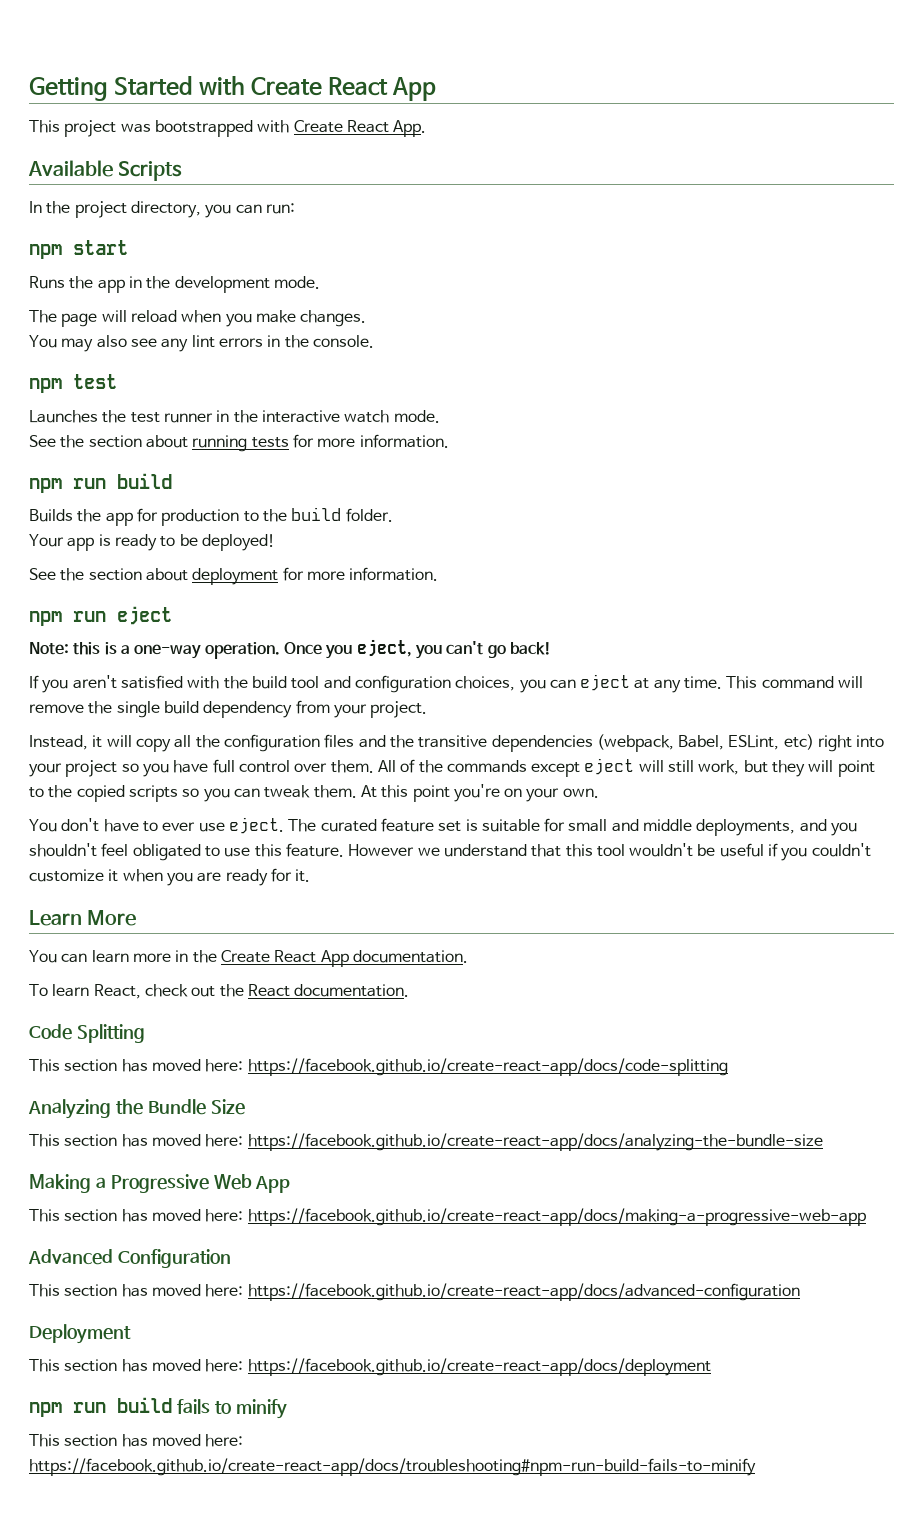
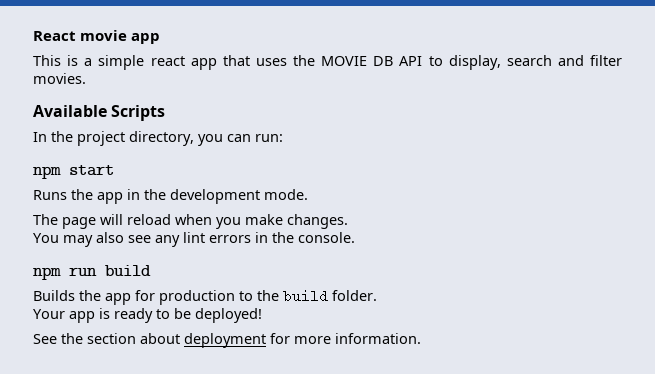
[29,76,437,101] [29,120,427,137] Getting Started with Create React App // This project was bootstrapped with Create React App. -> [33,30,161,44] [33,55,622,70] [33,73,86,84] React movie app // This is a simple react app that uses the MOVIE DB API to display, search and filter movies.
[29,374,117,393] [29,410,440,423] [29,434,449,452] // npm test // Launches the test runner in the interactive watch mode. // See the section about running tests for more information. -> (355, 237) none
[29,606,172,626] [29,639,551,659] [29,674,864,693] [29,700,428,718] [29,734,885,752] [29,758,875,777] [29,784,599,802] [29,817,858,836] [29,843,871,861] [29,868,311,886] [29,910,137,926] [29,950,468,967] [29,984,410,999] [29,1024,145,1043] [29,1058,728,1076] [28,1099,245,1119] [29,1133,823,1151] [29,1174,291,1193] [29,1208,866,1226] [28,1249,231,1268] [29,1283,800,1301] [29,1324,131,1344] [29,1358,711,1376] [29,1397,287,1419] [29,1434,244,1447] [29,1458,756,1476] // npm run eject // Note: this is a one-way operation. Once you eject, you can't go back! // If you aren't satisfied with the build tool and configuration choices, you can eject at any time. This command will remove the single build dependency from your project. // Instead, it will copy all the configuration files and the transitive dependencies (webpack, Babel, ESLint, etc) right into your project so you have full control over them. All of the commands except eject will still work, but they will point to the copied scripts so you can tweak them. At this point you're on your own. // You don't have to ever use eject. The curated feature set is suitable for small and middle deployments, and you shouldn't feel obligated to use this feature. However we understand that this tool wouldn't be useful if you couldn't customize it when you are ready for it. // Learn More // You can learn more in the Create React App documentation. // To learn React, check out the React documentation. // Code Splitting // This section has moved here: https://facebook.github.io/create-react-app/docs/code-splitting // Analyzing the Bundle Size // This section has moved here: https://facebook.github.io/create-react-app/docs/analyzing-the-bundle-size // Making a Progressive Web App // This section has moved here: https://facebook.github.io/create-react-app/docs/making-a-progressive-web-app // Advanced Configuration // This section has moved here: https://facebook.github.io/create-react-app/docs/advanced-configuration // Deployment // This section has moved here: https://facebook.github.io/create-react-app/docs/deployment // npm run build fails to minify // This section has moved here: https://facebook.github.io/create-react-app/docs/troubleshooting#npm-run-build-fails-to-minify -> (421, 338) none

